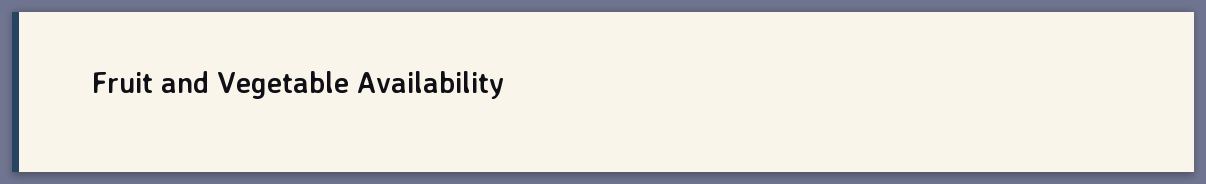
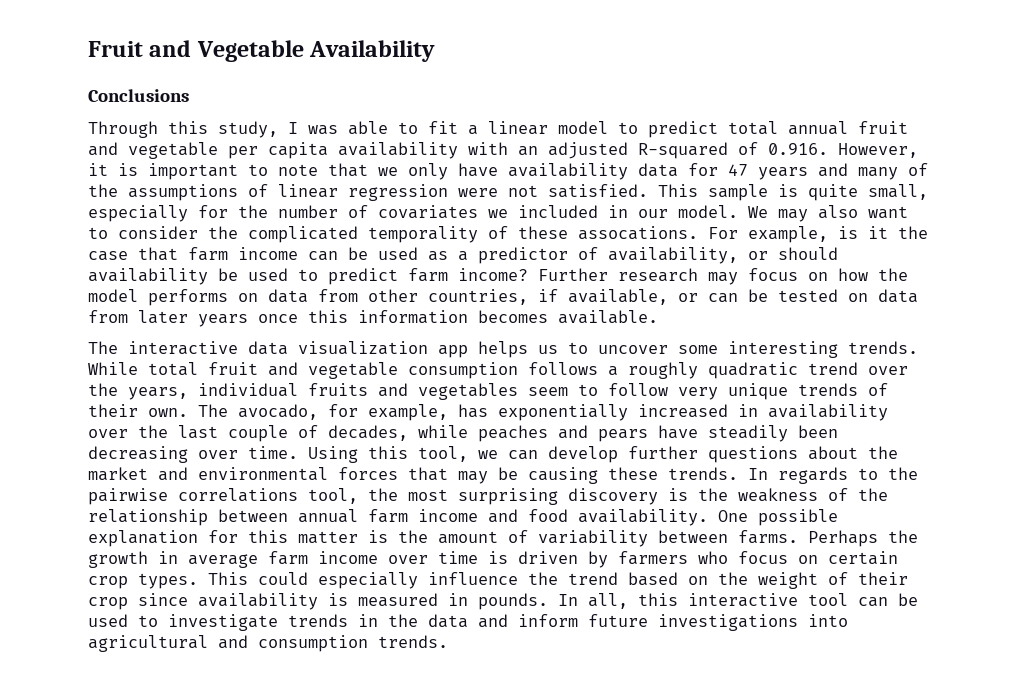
(504, 85) none -> [88,89,189,102] [88,121,908,138] [88,142,918,159] [88,163,928,180] [88,184,928,201] [88,205,908,222] [88,226,928,243] [88,247,838,264] [88,268,908,285] [88,289,918,306] [88,310,658,327] [88,341,918,358] [88,362,908,379] [88,383,888,400] [88,404,888,421] [88,425,838,442] [88,446,898,463] [88,467,918,484] [88,488,888,505] [88,509,838,526] [88,530,918,547] [88,551,898,568] [88,572,908,589] [88,593,918,610] [88,614,848,631] [88,635,448,652] // Conclusions // Through this study, I was able to fit a linear model to predict total annual fruit and vegetable per capita availability with an adjusted R-squared of 0.916. However, it is important to note that we only have availability data for 47 years and many of the assumptions of linear regression were not satisfied. This sample is quite small, especially for the number of covariates we included in our model. We may also want to consider the complicated temporality of these assocations. For example, is it the case that farm income can be used as a predictor of availability, or should availability be used to predict farm income? Further research may focus on how the model performs on data from other countries, if available, or can be tested on data from later years once this information becomes available. // The interactive data visualization app helps us to uncover some interesting trends. While total fruit and vegetable consumption follows a roughly quadratic trend over the years, individual fruits and vegetables seem to follow very unique trends of their own. The avocado, for example, has exponentially increased in availability over the last couple of decades, while peaches and pears have steadily been decreasing over time. Using this tool, we can develop further questions about the market and environmental forces that may be causing these trends. In regards to the pairwise correlations tool, the most surprising discovery is the weakness of the relationship between annual farm income and food availability. One possible explanation for this matter is the amount of variability between farms. Perhaps the growth in average farm income over time is driven by farmers who focus on certain crop types. This could especially influence the trend based on the weight of their crop since availability is measured in pounds. In all, this interactive tool can be used to investigate trends in the data and inform future investigations into agricultural and consumption trends.

